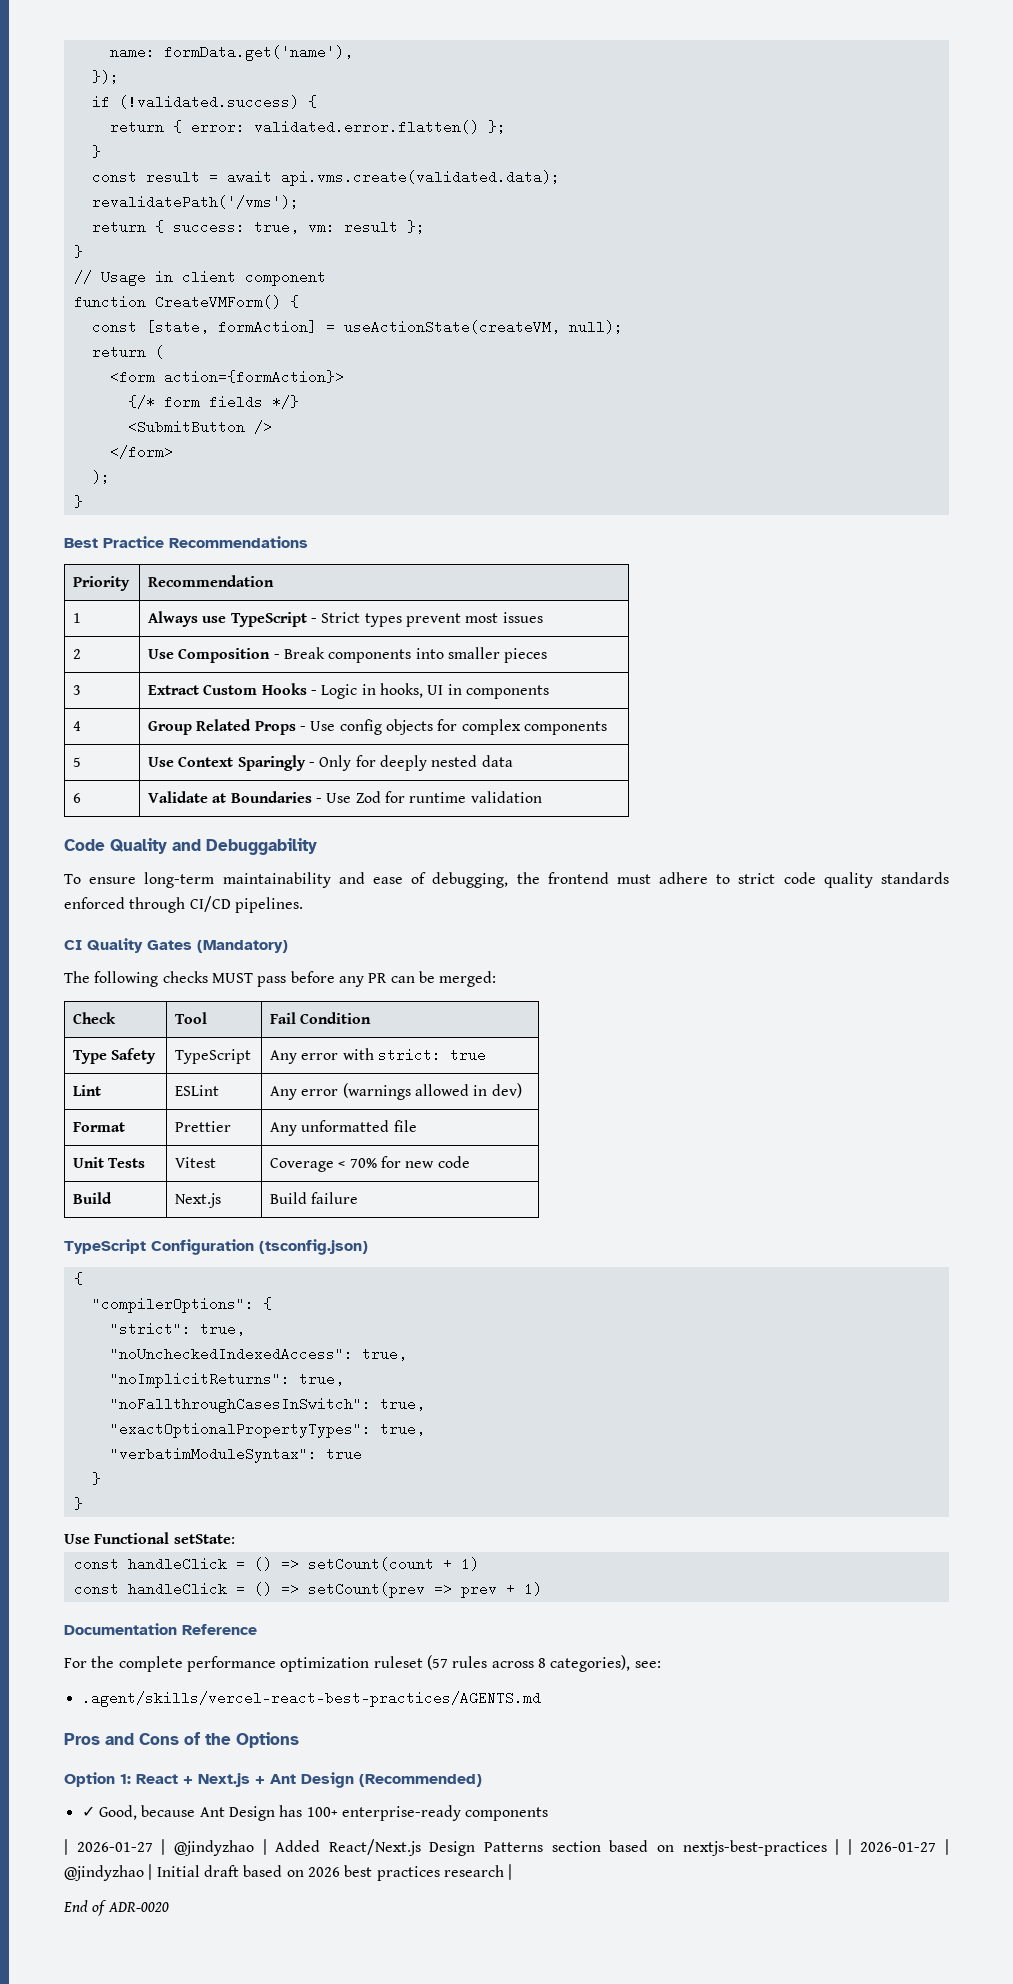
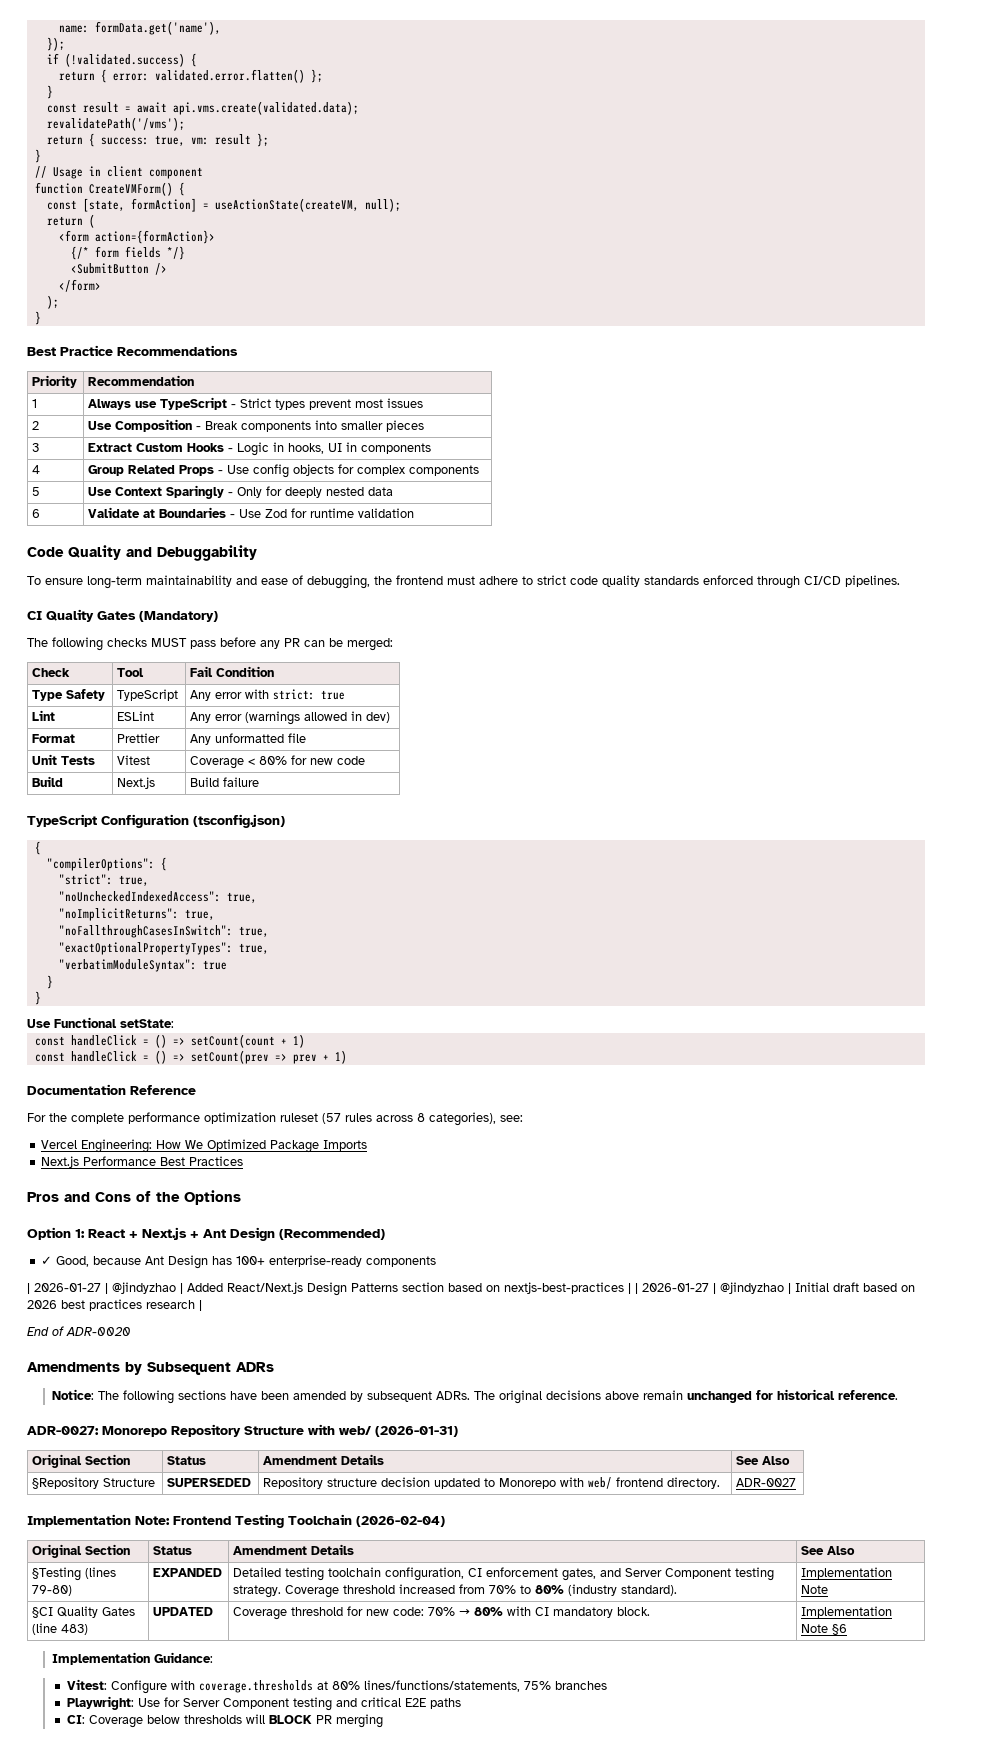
[349,1158,377,1168] 70% -> [259,756,288,765] 80%
[81,1691,541,1707] .agent/skills/vercel-react-best-practices/AGENTS.md -> [41,1139,368,1153] [41,1156,244,1168] Vercel Engineering: How We Optimized Package Imports // Next.js Performance Best Practices
(169, 1907) none -> [27,1362,274,1375] [52,1389,899,1404] [27,1424,458,1437] [32,1454,131,1468] [167,1456,207,1465] [263,1454,385,1465] [736,1456,791,1465] [32,1477,156,1489] [167,1478,252,1487] [263,1477,721,1489] [736,1478,797,1487] [27,1514,445,1528] [32,1544,131,1558] [153,1546,193,1555] [233,1544,355,1555] [801,1546,856,1555] [32,1567,117,1581] [32,1585,73,1596] [153,1568,223,1577] [233,1567,775,1581] [233,1584,678,1598] [801,1567,893,1579] [801,1585,829,1594] [32,1606,136,1618] [32,1623,89,1635] [153,1607,214,1616] [233,1606,651,1620] [801,1606,893,1618] [801,1624,848,1635] [52,1652,214,1665] [66,1679,607,1694] [66,1696,461,1711] [66,1714,383,1728] // Amendments by Subsequent ADRs // Notice: The following sections have been amended by subsequent ADRs. The original decisions above remain unchanged for historical reference. // ADR-0027: Monorepo Repository Structure with web/ (2026-01-31) // Original Section | Status | Amendment Details | See Also // §Repository Structure | SUPERSEDED | Repository structure decision updated to Monorepo with web/ frontend directory. | ADR-0027 // Implementation Note: Frontend Testing Toolchain (2026-02-04) // Original Section | Status | Amendment Details | See Also // §Testing (lines 79-80) | EXPANDED | Detailed testing toolchain configuration, CI enforcement gates, and Server Component testing strategy. Coverage threshold increased from 70% to 80% (industry standard). | Implementation Note // §CI Quality Gates (line 483) | UPDATED | Coverage threshold for new code: 70% → 80% with CI mandatory block. | Implementation Note §6 // Implementation Guidance: // Vitest: Configure with coverage.thresholds at 80% lines/functions/statements, 75% branches // Playwright: Use for Server Component testing and critical E2E paths // CI: Coverage below thresholds will BLOCK PR merging

